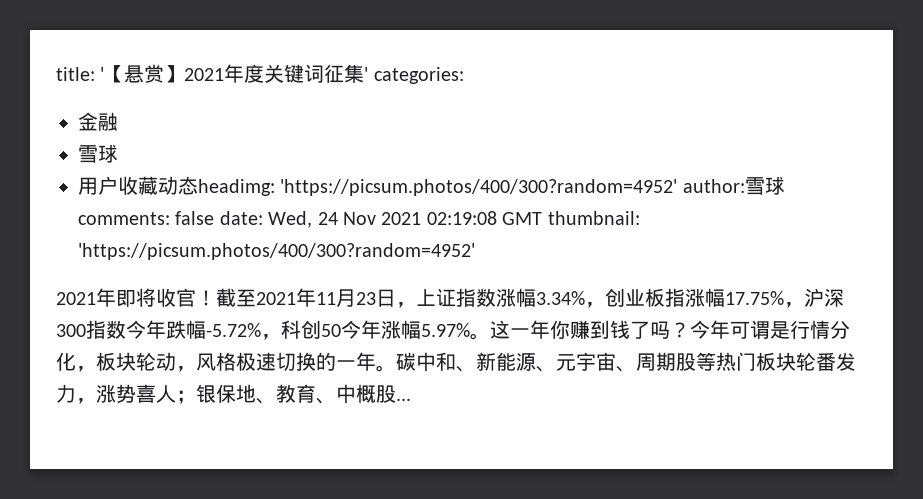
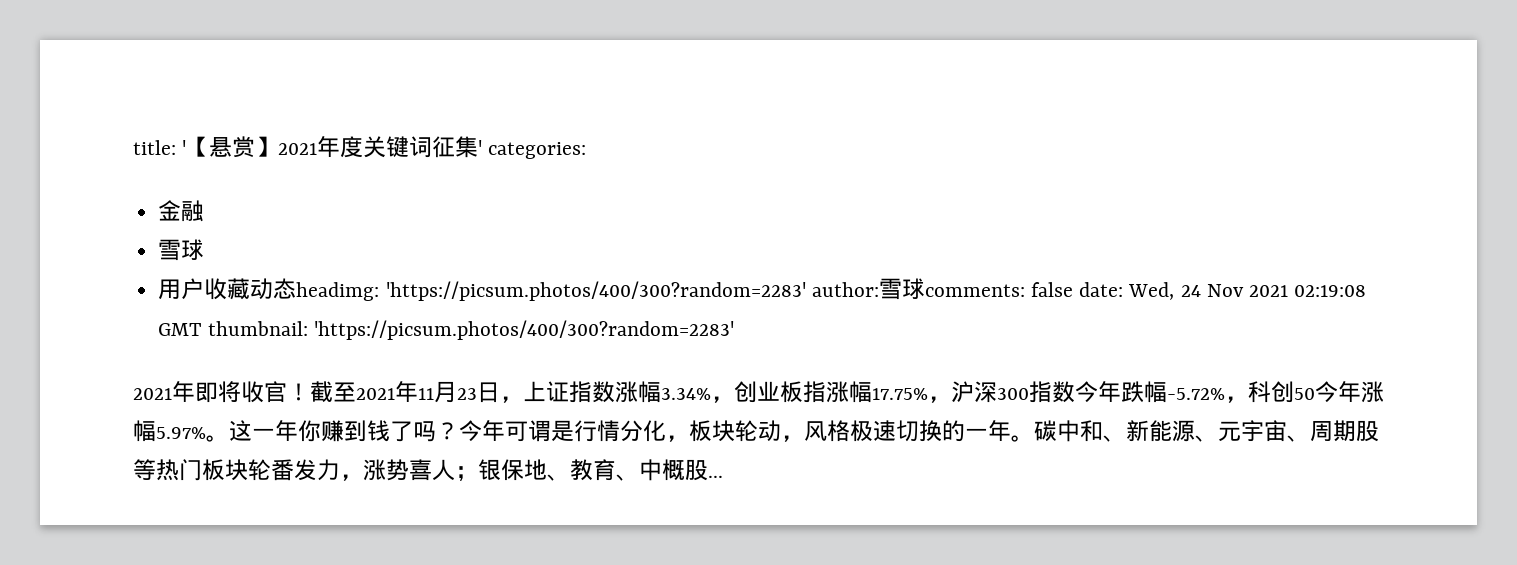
[280,179,678,196] 'https://picsum.photos/400/300?random=4952' -> [385,281,806,301] 'https://picsum.photos/400/300?random=2283'
[78,243,475,260] 'https://picsum.photos/400/300?random=4952' -> [313,320,734,340] 'https://picsum.photos/400/300?random=2283'

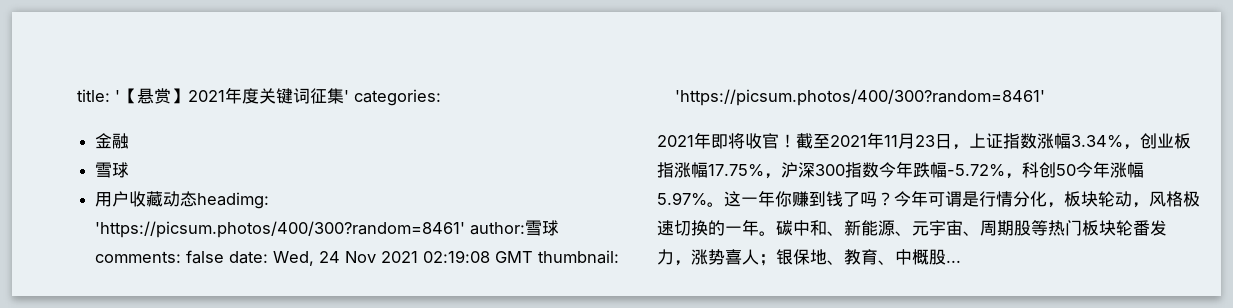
[385,281,806,301] 'https://picsum.photos/400/300?random=2283' -> [95,221,466,238] 'https://picsum.photos/400/300?random=8461'
[313,320,734,340] 'https://picsum.photos/400/300?random=2283' -> [675,89,1046,106] 'https://picsum.photos/400/300?random=8461'

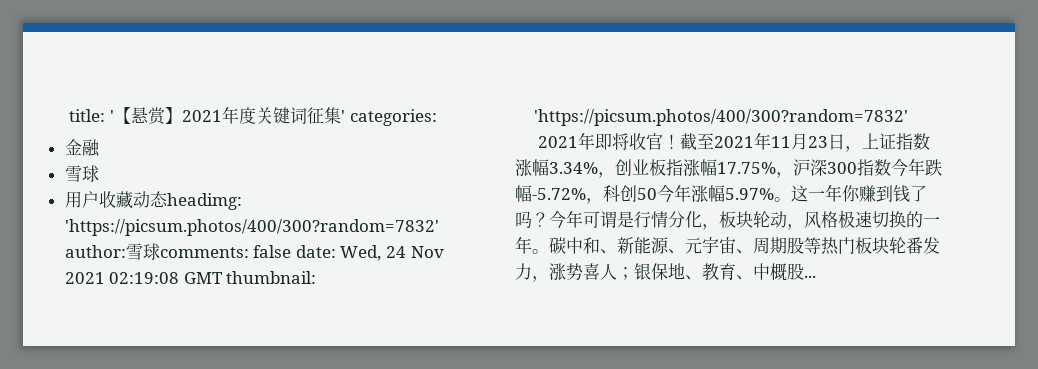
[95,221,466,238] 'https://picsum.photos/400/300?random=8461' -> [64,219,439,236] 'https://picsum.photos/400/300?random=7832'
[675,89,1046,106] 'https://picsum.photos/400/300?random=8461' -> [533,109,908,126] 'https://picsum.photos/400/300?random=7832'

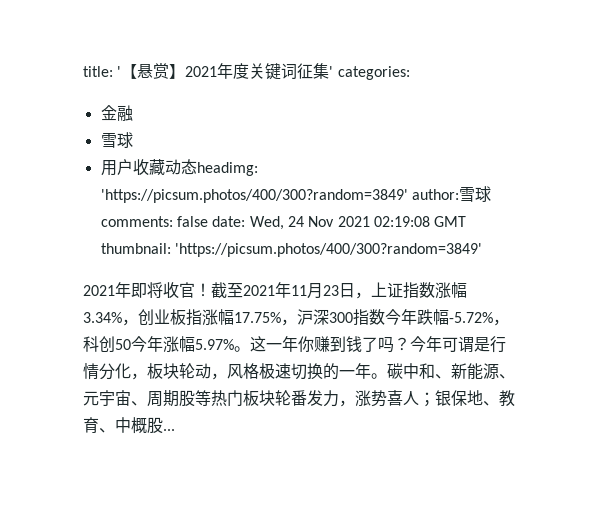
[64,219,439,236] 'https://picsum.photos/400/300?random=7832' -> [100,189,408,203] 'https://picsum.photos/400/300?random=3849'
[533,109,908,126] 'https://picsum.photos/400/300?random=7832' -> [174,243,482,257] 'https://picsum.photos/400/300?random=3849'

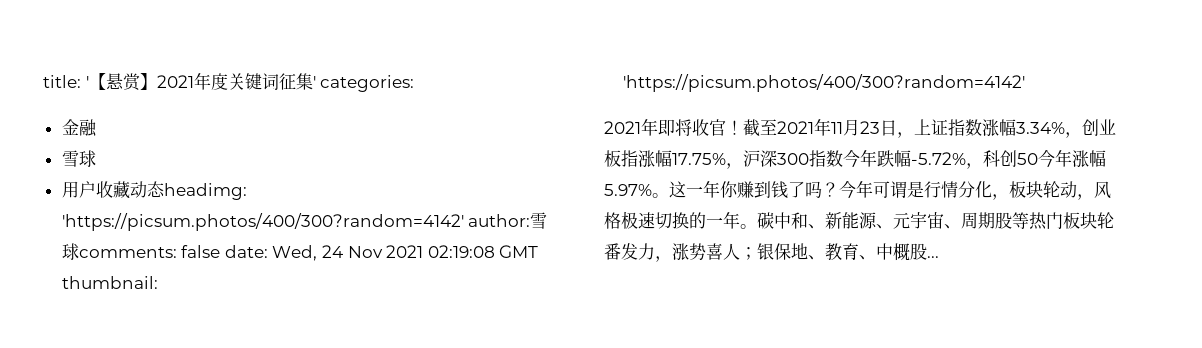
[100,189,408,203] 'https://picsum.photos/400/300?random=3849' -> [61,213,464,231] 'https://picsum.photos/400/300?random=4142'
[174,243,482,257] 'https://picsum.photos/400/300?random=3849' -> [622,74,1025,92] 'https://picsum.photos/400/300?random=4142'

